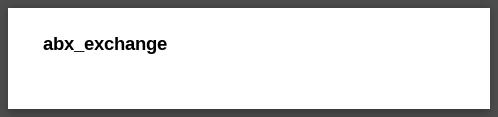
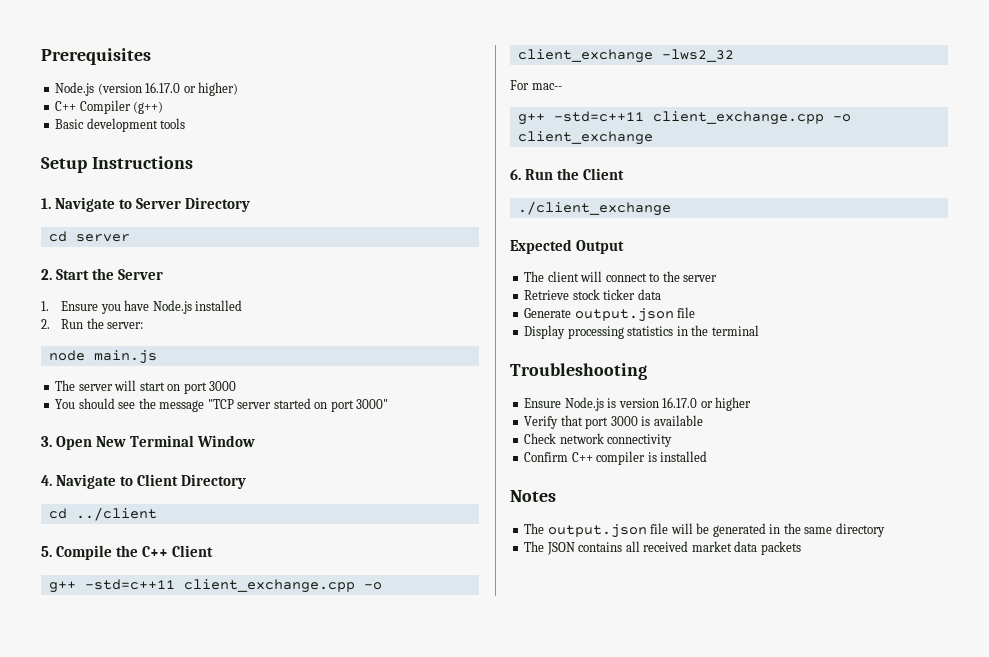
[43,37,167,54] abx_exchange -> [41,48,151,65] [55,82,239,96] [55,100,164,114] [55,118,186,132] [41,156,193,173] [41,197,251,212] [48,231,130,242] [41,268,164,280] [41,300,243,314] [41,318,144,329] [48,350,157,364] [55,380,237,394] [55,398,389,412] [41,435,256,450] [41,474,247,489] [48,507,157,521] [41,545,214,560] [48,579,382,593] [517,49,734,63] [510,80,562,90] [517,111,851,125] [517,131,653,145] [510,168,625,180] [517,201,671,216] [510,239,625,254] [524,271,718,282] [524,289,661,300] [524,307,696,322] [524,325,759,339] [510,363,647,380] [524,397,752,411] [524,415,703,429] [524,433,673,447] [524,451,708,465] [510,490,556,502] [524,523,885,538] [524,541,801,555] Prerequisites // Node.js (version 16.17.0 or higher) // C++ Compiler (g++) // Basic development tools // Setup Instructions // 1. Navigate to Server Directory // cd server // 2. Start the Server // 1. Ensure you have Node.js installed // 2. Run the server: // node main.js // The server will start on port 3000 // You should see the message "TCP server started on port 3000" // 3. Open New Terminal Window // 4. Navigate to Client Directory // cd ../client // 5. Compile the C++ Client // g++ -std=c++11 client_exchange.cpp -o client_exchange -lws2_32 // For mac-- // g++ -std=c++11 client_exchange.cpp -o client_exchange // 6. Run the Client // ./client_exchange // Expected Output // The client will connect to the server // Retrieve stock ticker data // Generate output.json file // Display processing statistics in the terminal // Troubleshooting // Ensure Node.js is version 16.17.0 or higher // Verify that port 3000 is available // Check network connectivity // Confirm C++ compiler is installed // Notes // The output.json file will be generated in the same directory // The JSON contains all received market data packets

